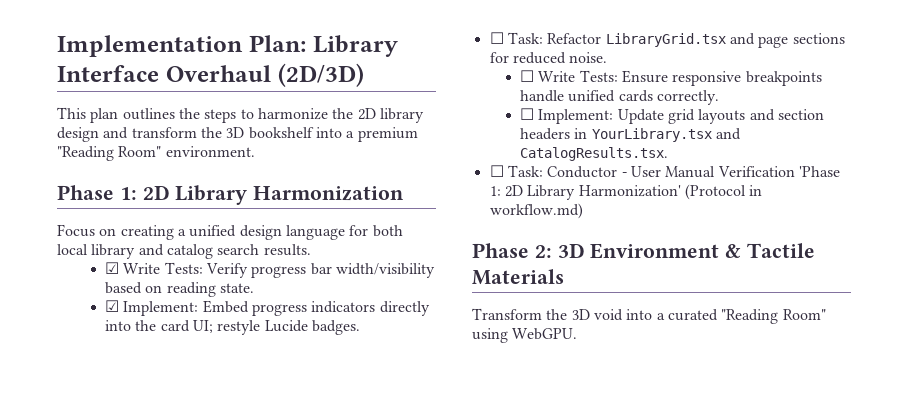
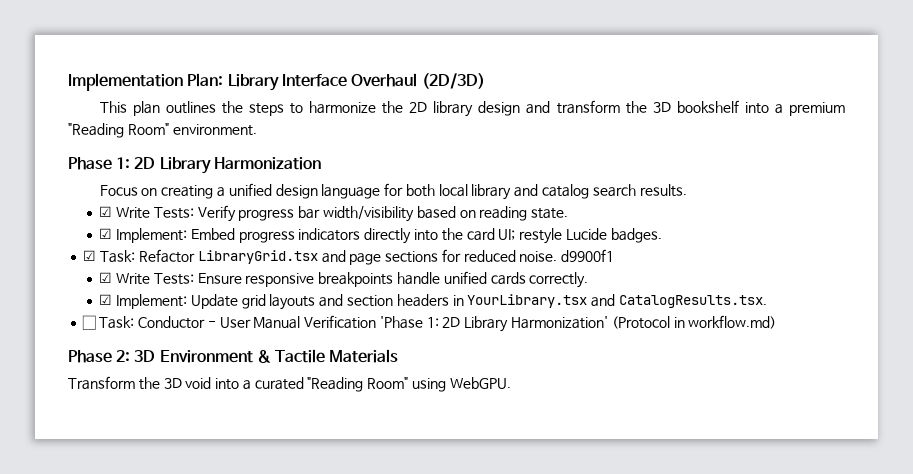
[489,32,504,44] ☐ -> [83,250,97,261] ☑
[520,70,535,82] // ☐ -> [561,249,615,262] [99,272,113,283] d9900f1 // ☑
[520,108,535,120] ☐ -> [99,294,113,305] ☑

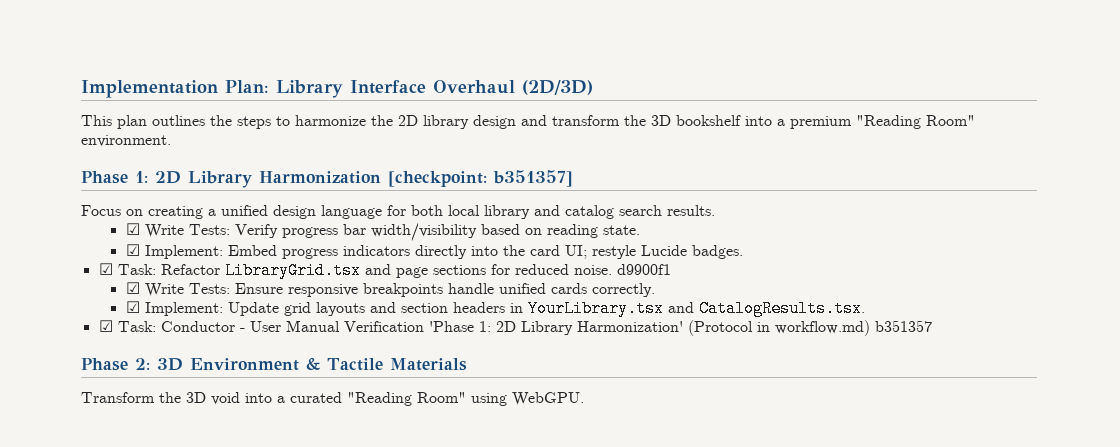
(321, 163) none -> [388,170,573,187] [checkpoint: b351357]
[82,315,97,330] ☐ -> [98,320,113,332] ☑
(777, 322) none -> [874,320,932,332] b351357

